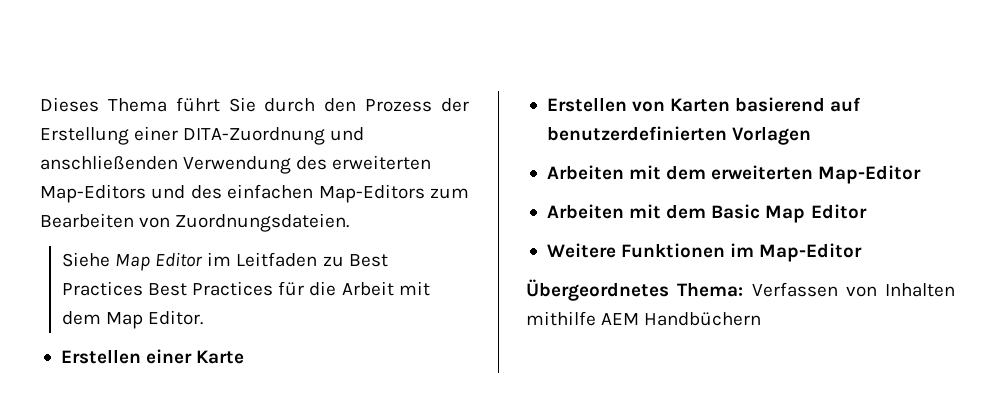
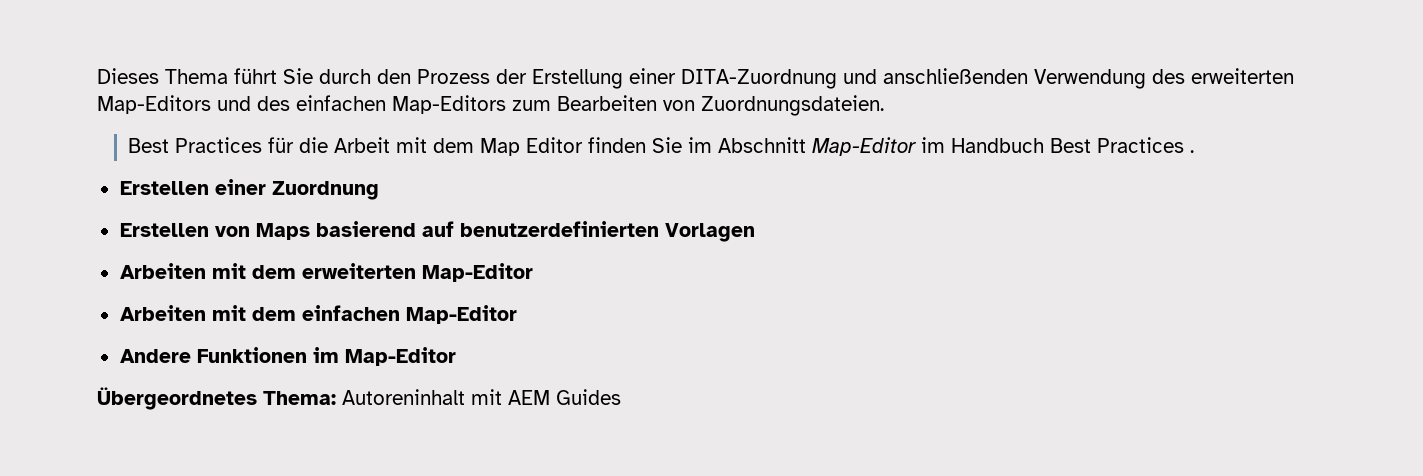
[61,252,388,271] [61,281,143,296] Siehe Map Editor im Leitfaden zu Best Practices -> (884, 105) none
[148,310,204,325] Editor. -> [526,137,1195,156] Editor finden Sie im Abschnitt Map-Editor im Handbuch Best Practices .
[196,350,245,364] Karte -> [271,181,379,200] Zuordnung
[670,98,731,112] Karten -> [255,223,310,240] Maps
[711,204,867,223] [546,243,616,258] Basic Map Editor // Weitere -> [301,305,517,324] [119,349,191,363] einfachen Map-Editor // Andere
[751,282,955,297] [526,311,762,326] Verfassen von Inhalten mithilfe AEM Handbüchern -> [342,389,621,405] Autoreninhalt mit AEM Guides

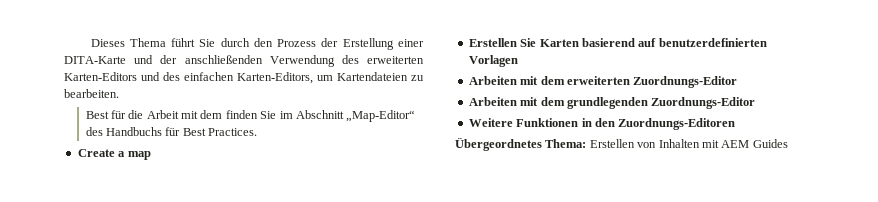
[681,69,877,89] DITA-Zuordnung und -> [64,55,178,64] DITA-Karte und der
[97,95,211,114] Map-Editors -> [64,72,137,81] Karten-Editors
[392,95,884,116] [128,137,263,153] Map-Editors zum Bearbeiten von Zuordnungsdateien. // Best Practices -> [237,72,424,84] [64,89,119,98] [85,111,109,119] Karten-Editors, um Kartendateien zu bearbeiten. // Best
[480,137,584,156] Map Editor -> (223, 114) none
[812,137,1195,156] [119,179,379,200] [119,223,310,240] Map-Editor im Handbuch Best Practices . // Erstellen einer Zuordnung // Erstellen von Maps -> [346,110,416,122] [85,127,257,136] [77,149,151,160] [468,38,579,47] „Map-Editor“ des Handbuchs für Best Practices. // Create a map // Erstellen Sie Karten
[421,263,533,282] [119,305,517,324] [119,347,456,366] Map-Editor // Arbeiten mit dem einfachen Map-Editor // Andere Funktionen im Map-Editor -> [633,76,738,88] [468,97,756,109] [468,118,736,130] Zuordnungs-Editor // Arbeiten mit dem grundlegenden Zuordnungs-Editor // Weitere Funktionen in den Zuordnungs-Editoren
[342,389,465,405] Autoreninhalt -> [589,139,700,148] Erstellen von Inhalten

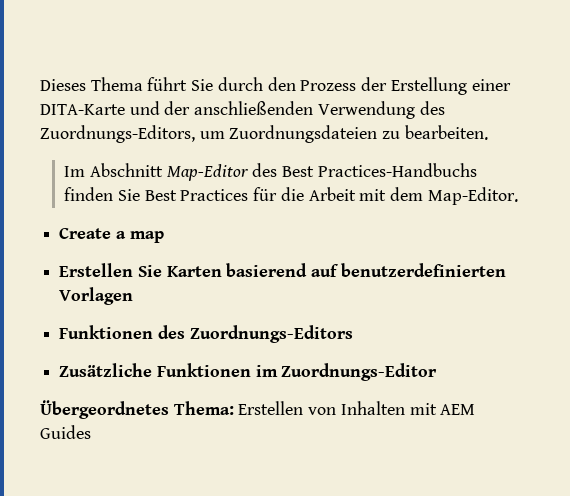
[367,56,424,64] [64,72,424,84] [64,89,119,98] [85,111,109,119] erweiterten Karten-Editors und des einfachen Karten-Editors, um Kartendateien zu bearbeiten. // Best -> [40,125,488,143] [64,163,477,181] [64,187,249,201] Zuordnungs-Editors, um Zuordnungsdateien zu bearbeiten. // Im Abschnitt Map-Editor des Best Practices-Handbuchs finden Sie Best Practices
[225,110,416,122] [85,127,257,136] finden Sie im Abschnitt „Map-Editor“ des Handbuchs für Best Practices. -> [427,187,518,205] Map-Editor.
[468,76,738,88] [468,97,756,109] [468,118,736,130] Arbeiten mit dem erweiterten Zuordnungs-Editor // Arbeiten mit dem grundlegenden Zuordnungs-Editor // Weitere Funktionen in den Zuordnungs-Editoren -> [59,325,353,343] [59,363,438,381] Funktionen des Zuordnungs-Editors // Zusätzliche Funktionen im Zuordnungs-Editor

